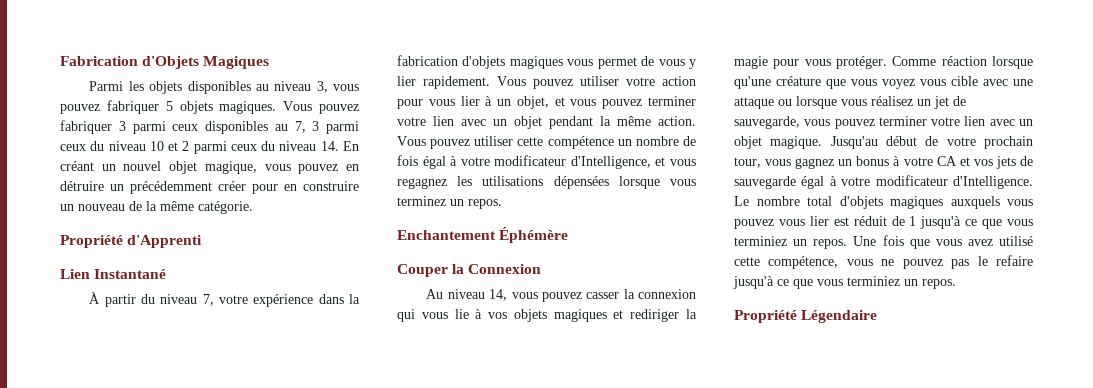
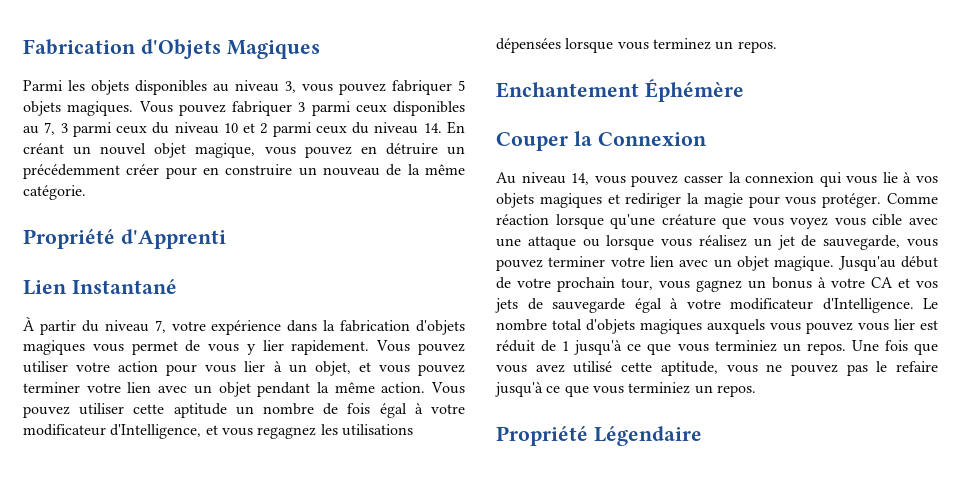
[547,136,614,149] compétence -> [173,403,227,418] aptitude
[768,256,839,269] compétence, -> [660,361,718,376] aptitude,

